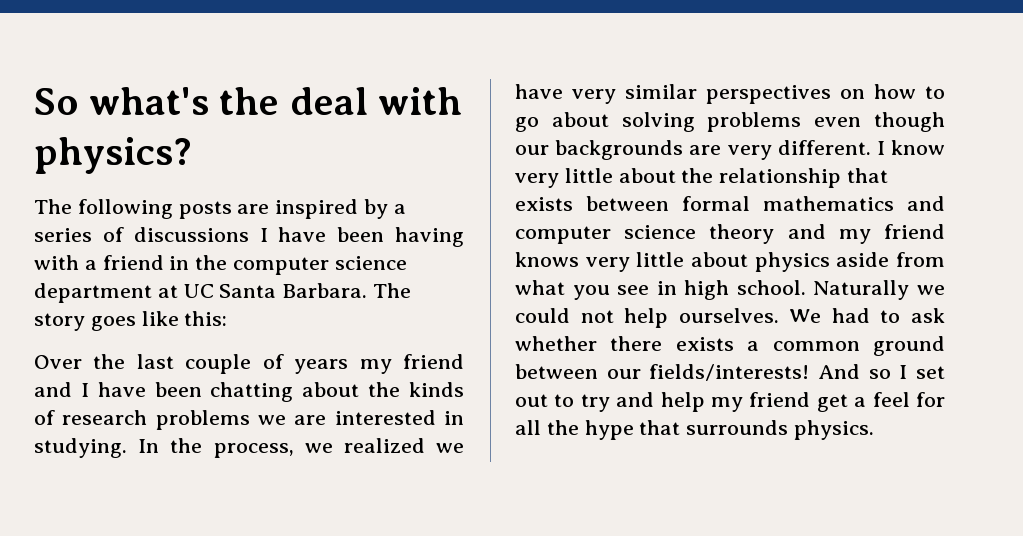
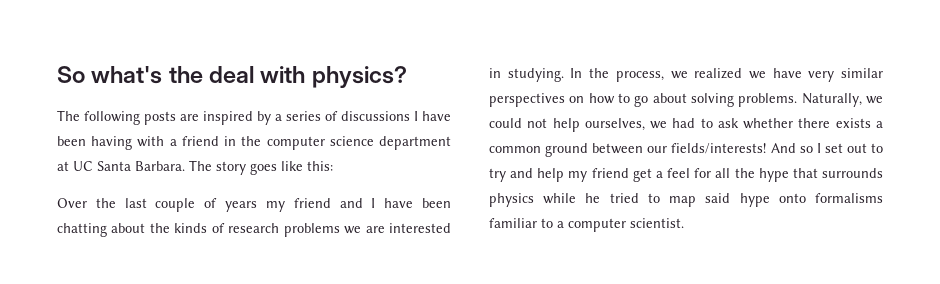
[707,112,945,132] [515,140,945,160] [515,168,889,188] [515,196,945,211] [515,224,945,244] [515,252,945,272] [515,280,910,300] problems even though our backgrounds are very different. I know very little about the relationship that exists between formal mathematics and computer science theory and my friend knows very little about physics aside from what you see in high school. Naturally -> [738,93,862,107] problems. Naturally,
[678,308,822,323] ourselves. We -> [584,118,668,131] ourselves, we
[794,420,875,440] physics. -> [489,193,883,207] [489,218,684,232] physics while he tried to map said hype onto formalisms familiar to a computer scientist.

